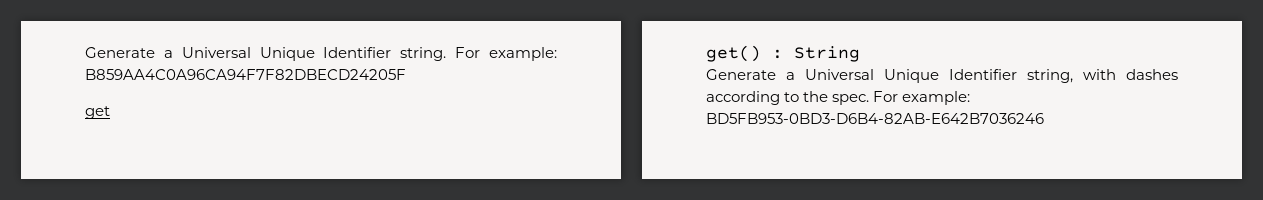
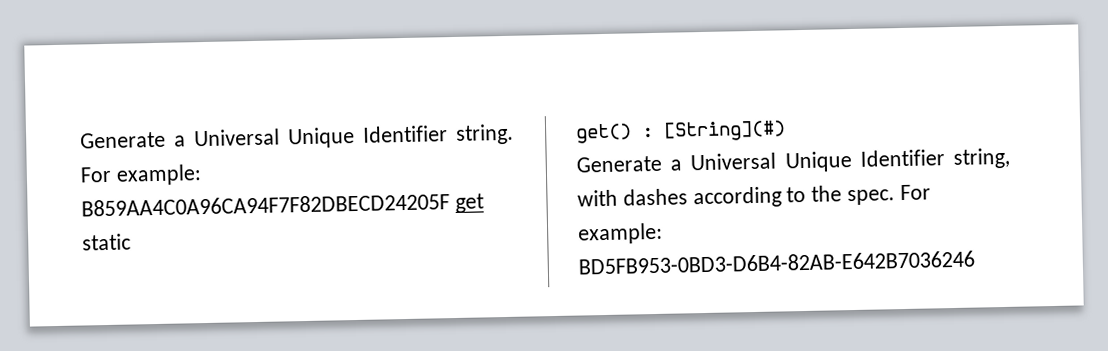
(406, 74) // -> (450, 205) none
(110, 112) none -> [82,233,131,251] static
[794,46,860,62] String -> [663,120,786,142] [String](#)

